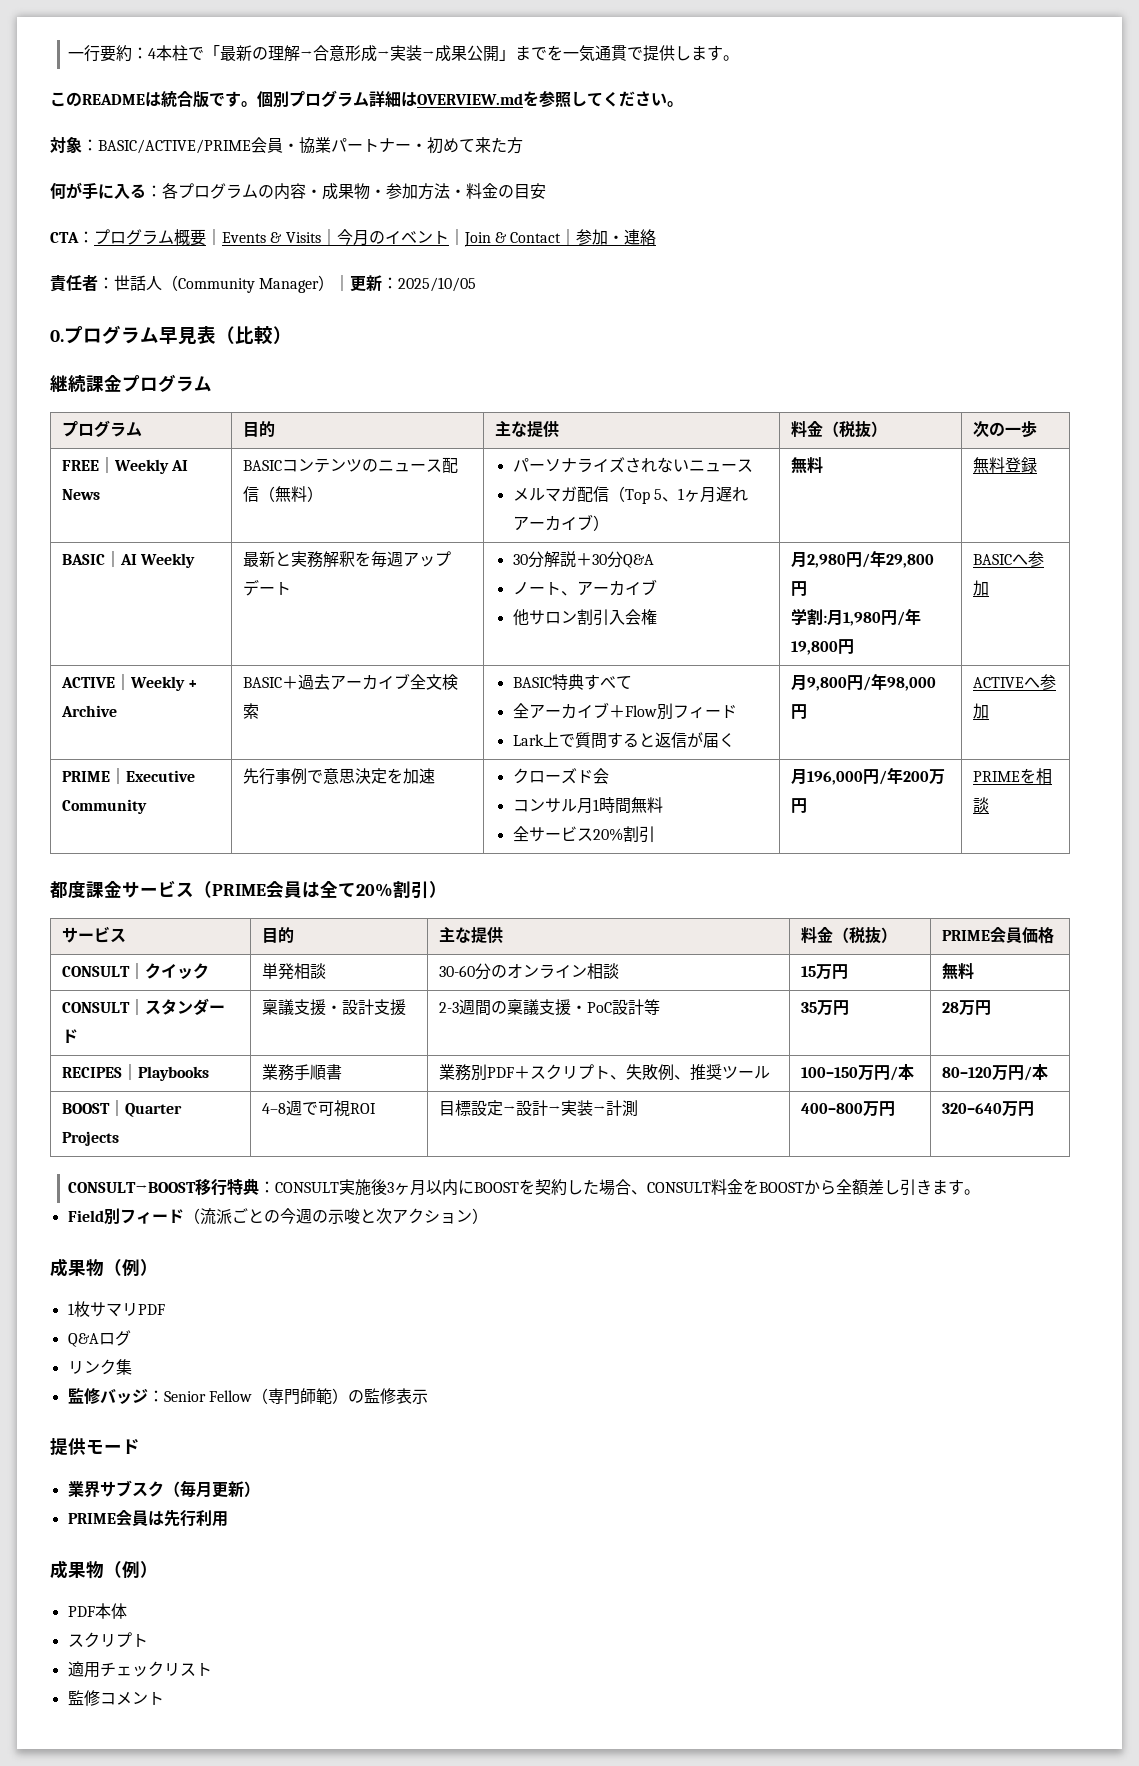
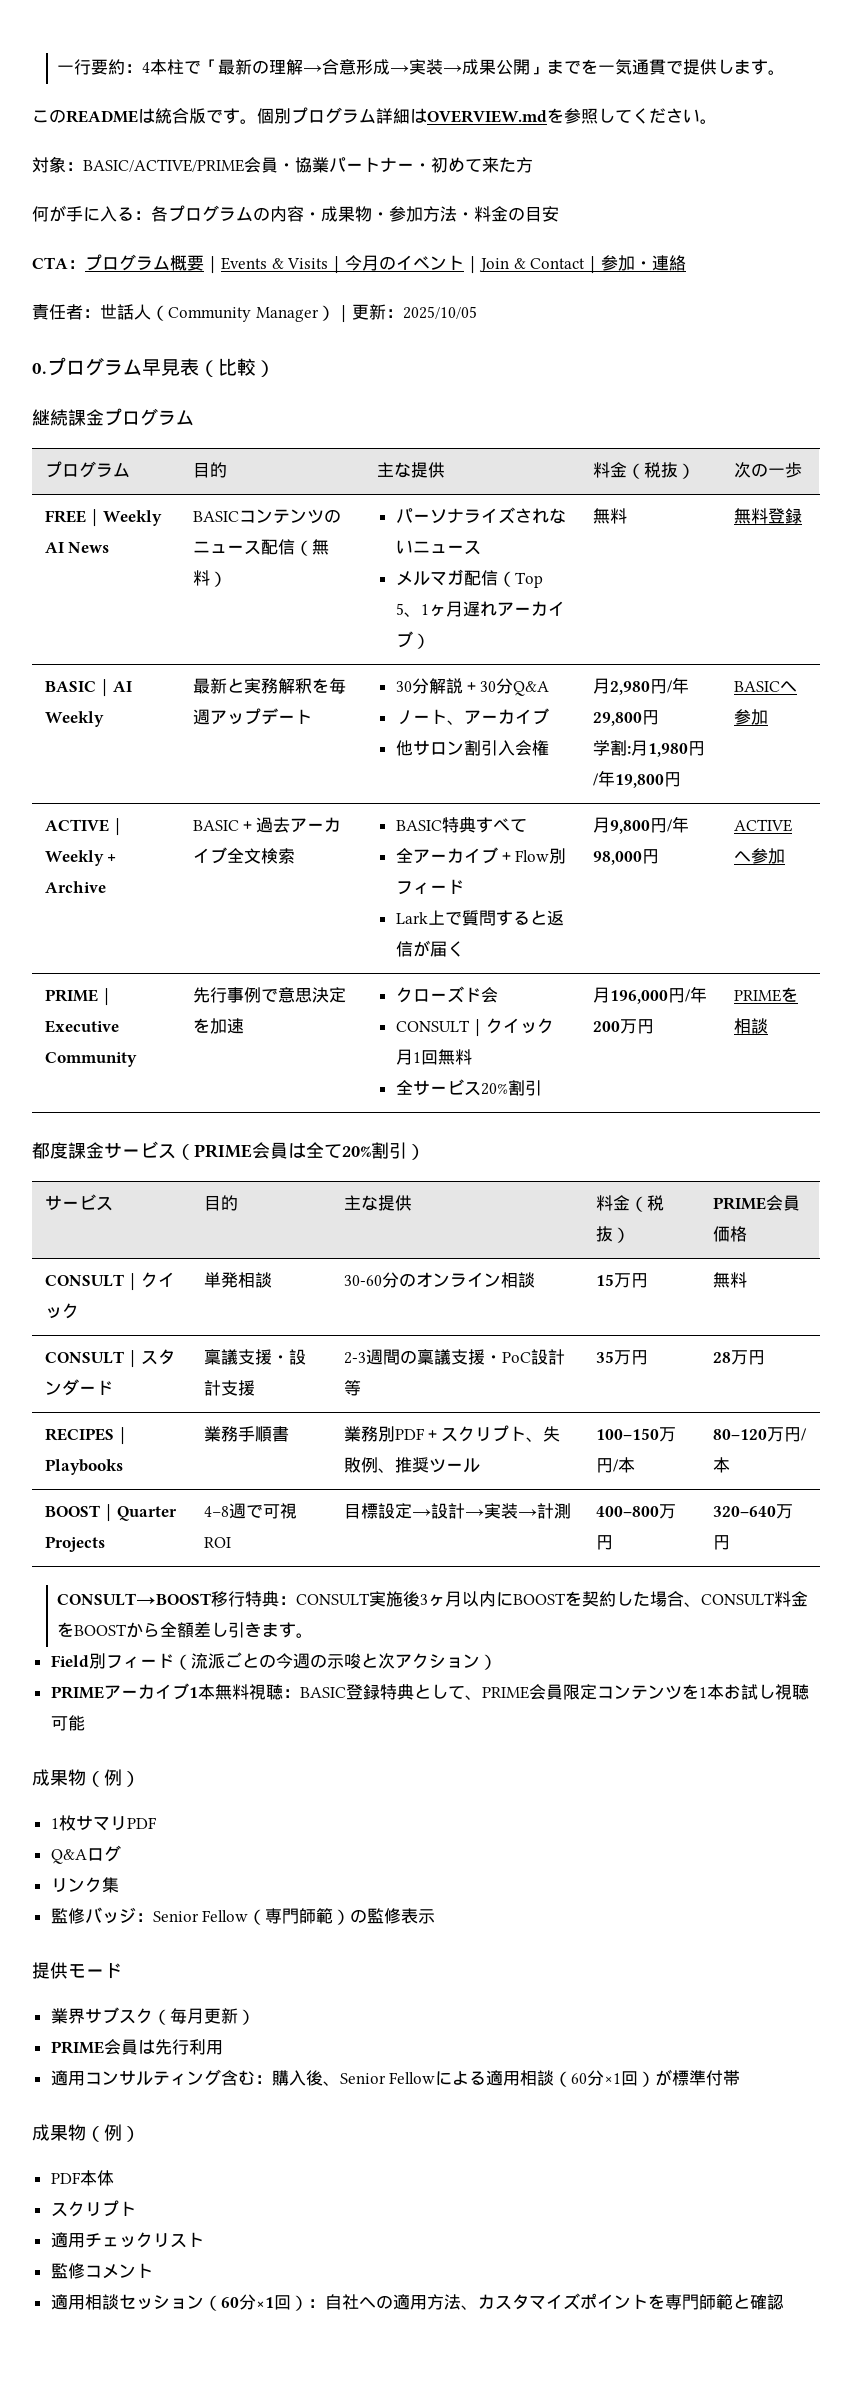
[512,797,631,814] コンサル月1時間 -> [395,1018,554,1037] [395,1049,438,1065] CONSULT｜クイック月1回
(488, 1216) none -> [50,1683,809,1700] [50,1715,85,1731] // PRIMEアーカイブ1本無料視聴：BASIC登録特典として、PRIME会員限定コンテンツを1本お試し視聴可能
(228, 1519) none -> [50,2069,741,2087] // 適用コンサルティング含む：購入後、Senior Fellowによる適用相談（60分×1回）が標準付帯
(164, 1698) none -> [50,2293,784,2311] // 適用相談セッション（60分×1回）：自社への適用方法、カスタマイズポイントを専門師範と確認

